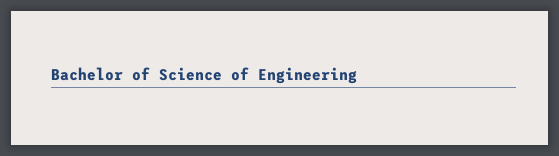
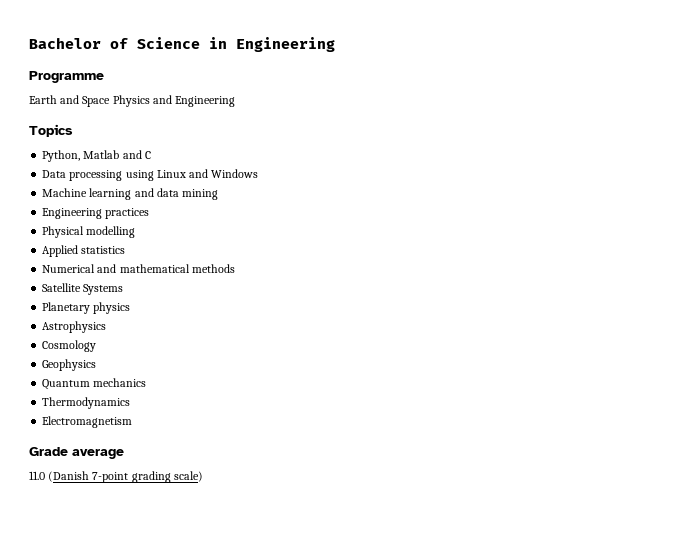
[231,67,357,84] of Engineering -> [209,37,335,52] [29,71,104,83] [29,95,236,107] [29,124,73,137] [42,150,151,162] [42,169,259,181] [42,188,219,200] [42,208,150,219] [42,226,136,238] [42,245,126,257] [42,264,235,273] [42,283,124,295] [42,302,131,314] [42,321,107,333] [42,340,97,352] [42,359,97,371] [42,378,147,390] [42,397,131,409] [42,416,133,428] [29,447,124,459] [29,471,203,483] in Engineering // Programme // Earth and Space Physics and Engineering // Topics // Python, Matlab and C // Data processing using Linux and Windows // Machine learning and data mining // Engineering practices // Physical modelling // Applied statistics // Numerical and mathematical methods // Satellite Systems // Planetary physics // Astrophysics // Cosmology // Geophysics // Quantum mechanics // Thermodynamics // Electromagnetism // Grade average // 11.0 (Danish 7-point grading scale)

